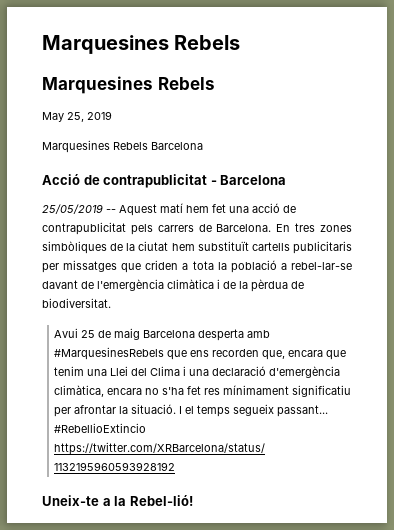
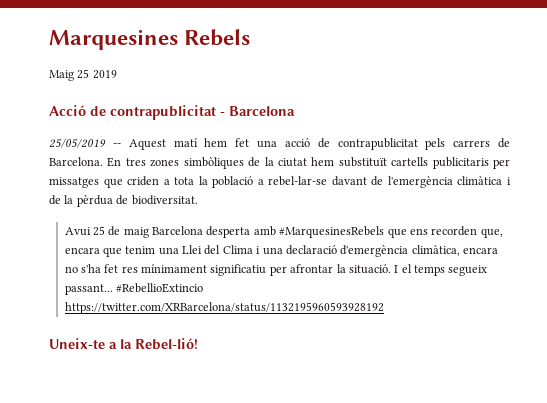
[42,35,241,54] [42,76,215,94] [42,111,112,122] [42,140,203,153] Marquesines Rebels // Marquesines Rebels // May 25, 2019 // Marquesines Rebels Barcelona -> [49,29,251,50] [49,69,117,81] Marquesines Rebels // Maig 25 2019

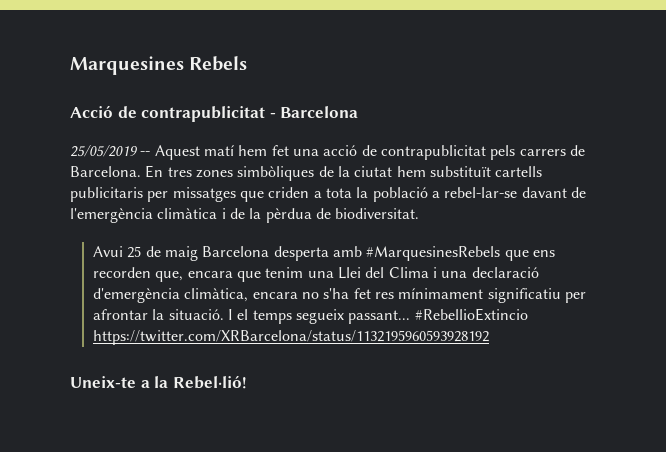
[49,69,117,81] // Maig 25 2019 -> (248, 63) none
[135,338,198,350] Rebel-lió! -> [172,375,247,389] Rebel·lió!

